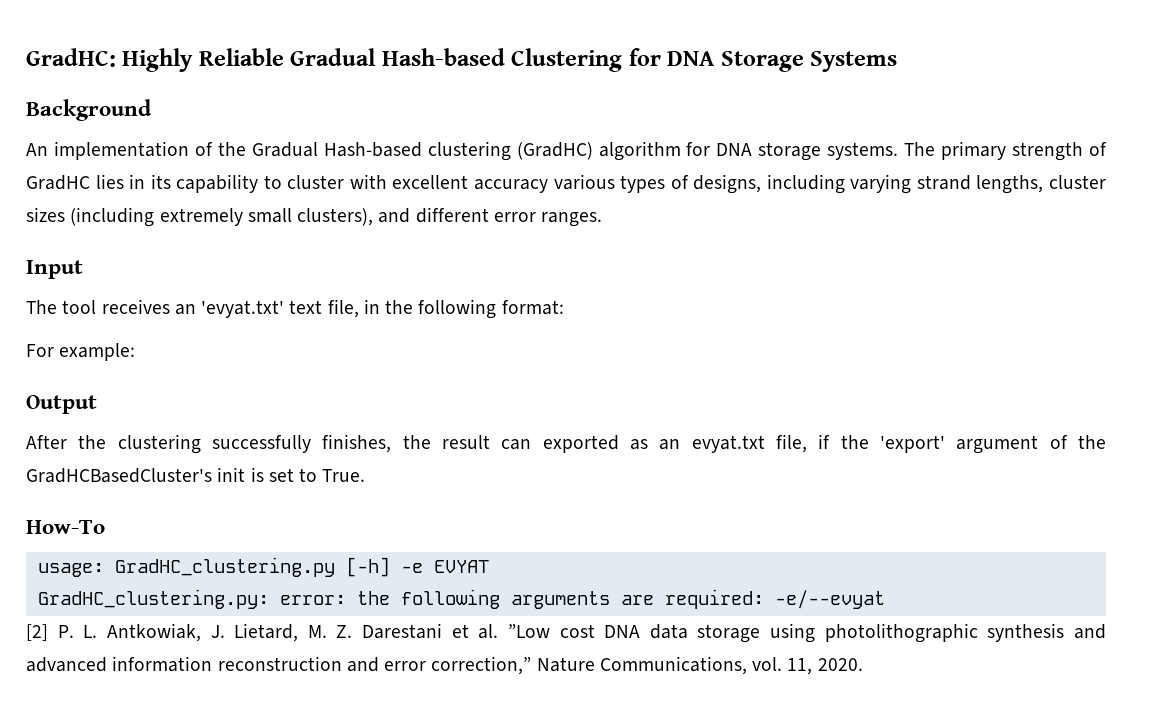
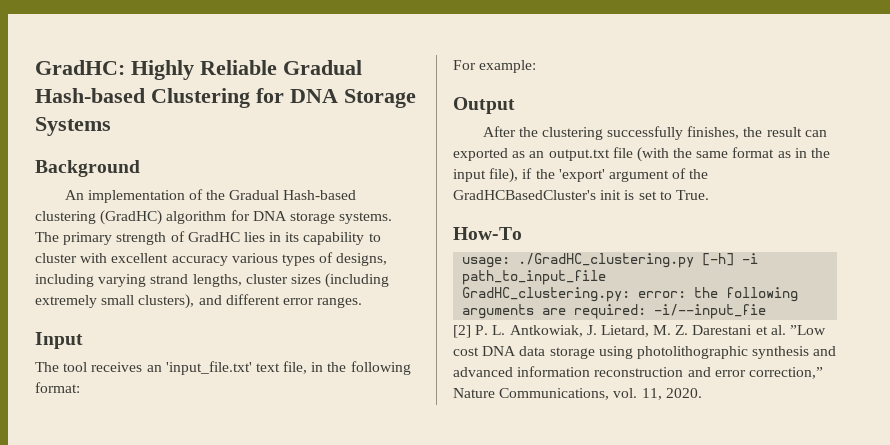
[201,300,285,318] 'evyat.txt' -> [165,361,252,375] 'input_file.txt'
[691,434,808,453] evyat.txt file, -> [548,147,831,162] [453,168,519,183] output.txt file (with the same format as in the input file),
[114,557,489,577] GradHC_clustering.py [-h] -e EVYAT -> [518,253,759,268] [462,270,607,285] ./GradHC_clustering.py [-h] -i path_to_input_file
[774,590,885,609] -e/--evyat -> [654,304,767,319] -i/--input_fie

